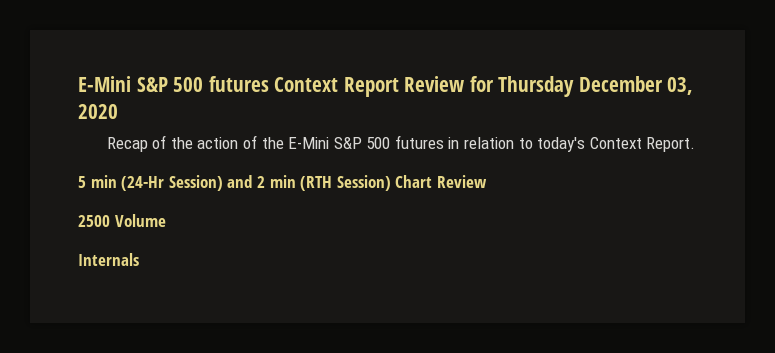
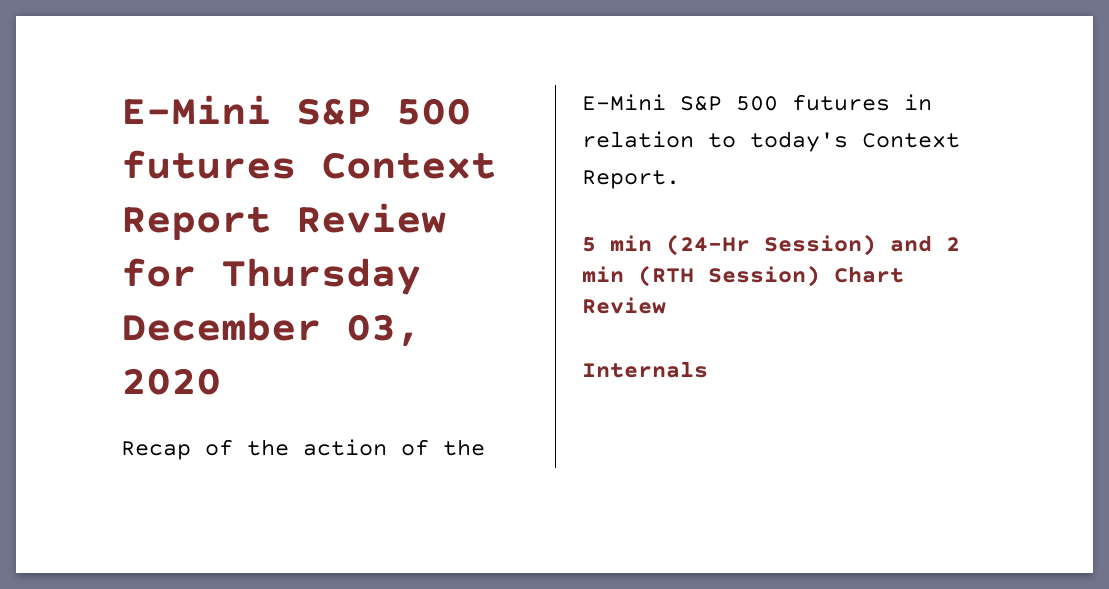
[78,214,166,227] // 2500 Volume -> (666, 305) none

